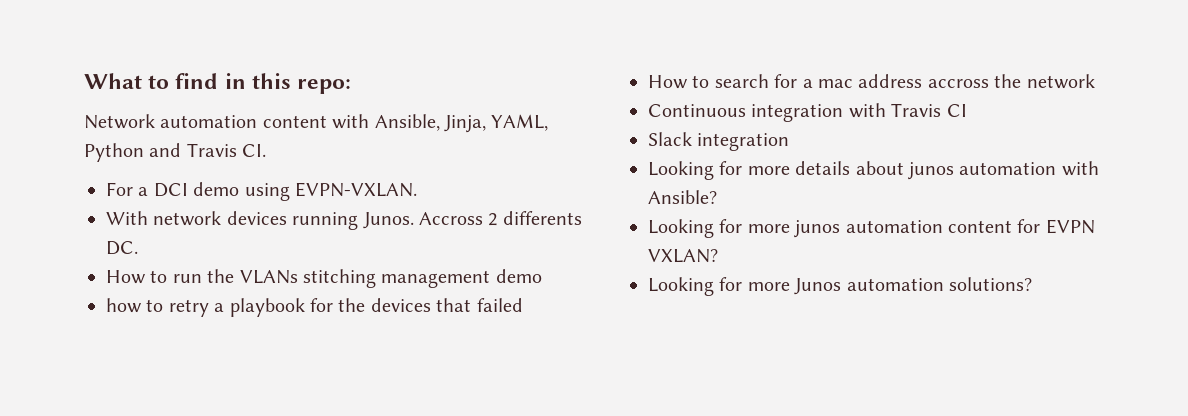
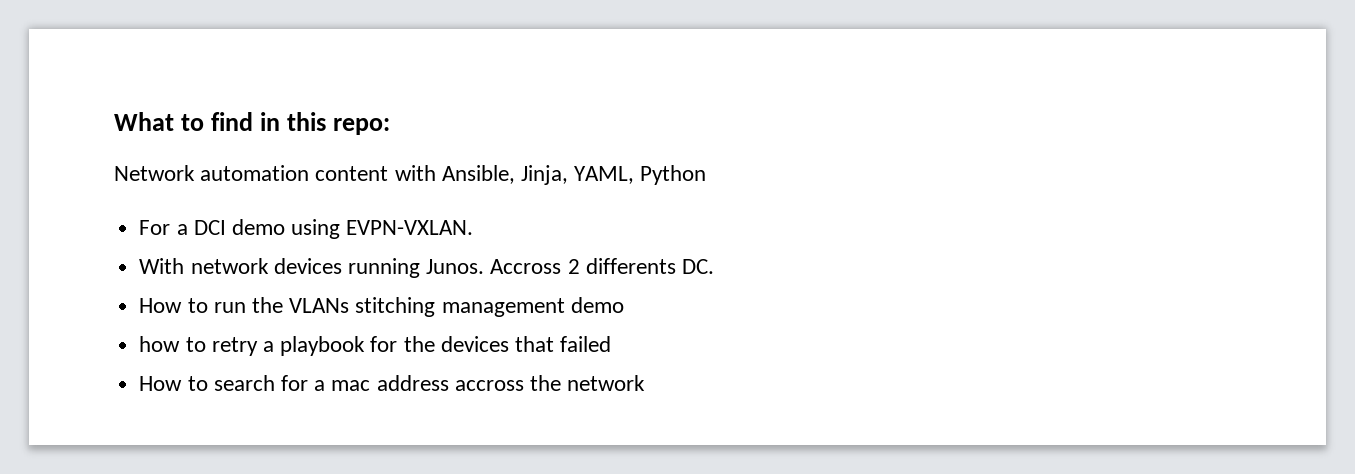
[149,143,267,157] and Travis CI. -> (707, 175) none
[648,103,967,122] [648,132,790,151] [648,161,1099,180] [648,190,717,204] [648,219,1095,238] [648,249,718,263] [648,277,1032,296] // Continuous integration with Travis CI // Slack integration // Looking for more details about junos automation with Ansible? // Looking for more junos automation content for EVPN VXLAN? // Looking for more Junos automation solutions? -> (646, 383) none

